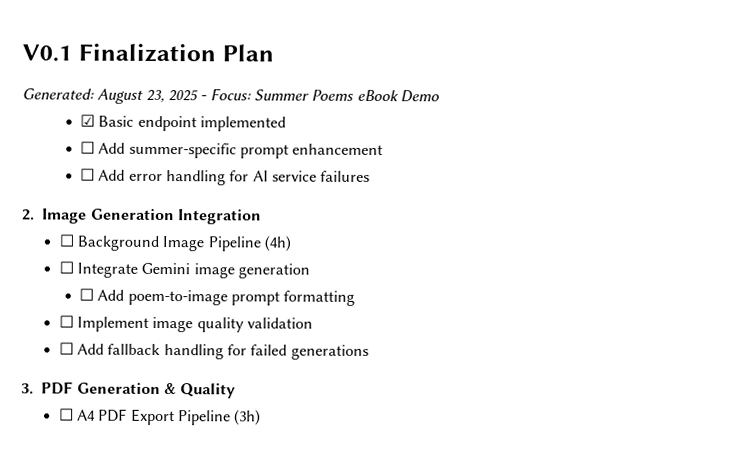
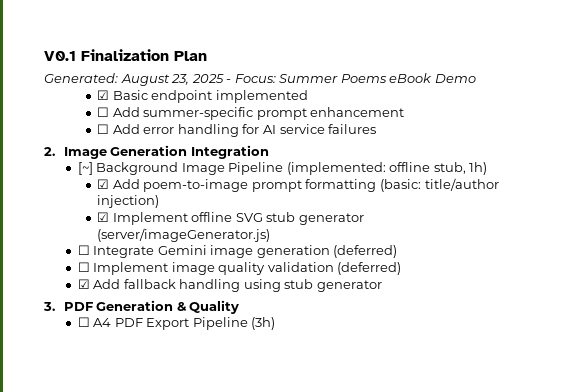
[58,234,74,247] ☐ -> [77,162,93,175] [~]
[264,235,292,252] (4h) -> [286,162,488,175] [97,178,499,192] [97,195,160,208] [97,212,364,225] [97,228,271,242] (implemented: offline stub, 1h) // ☑ Add poem-to-image prompt formatting (basic: title/author injection) // ☑ Implement offline SVG stub generator (server/imageGenerator.js)
[78,288,356,306] // ☐ Add poem-to-image prompt formatting -> [333,245,398,258] (deferred)
[58,342,74,355] // ☐ -> [337,262,402,275] [77,279,90,289] (deferred) // ☑
[227,344,369,360] for failed generations -> [243,279,382,292] using stub generator

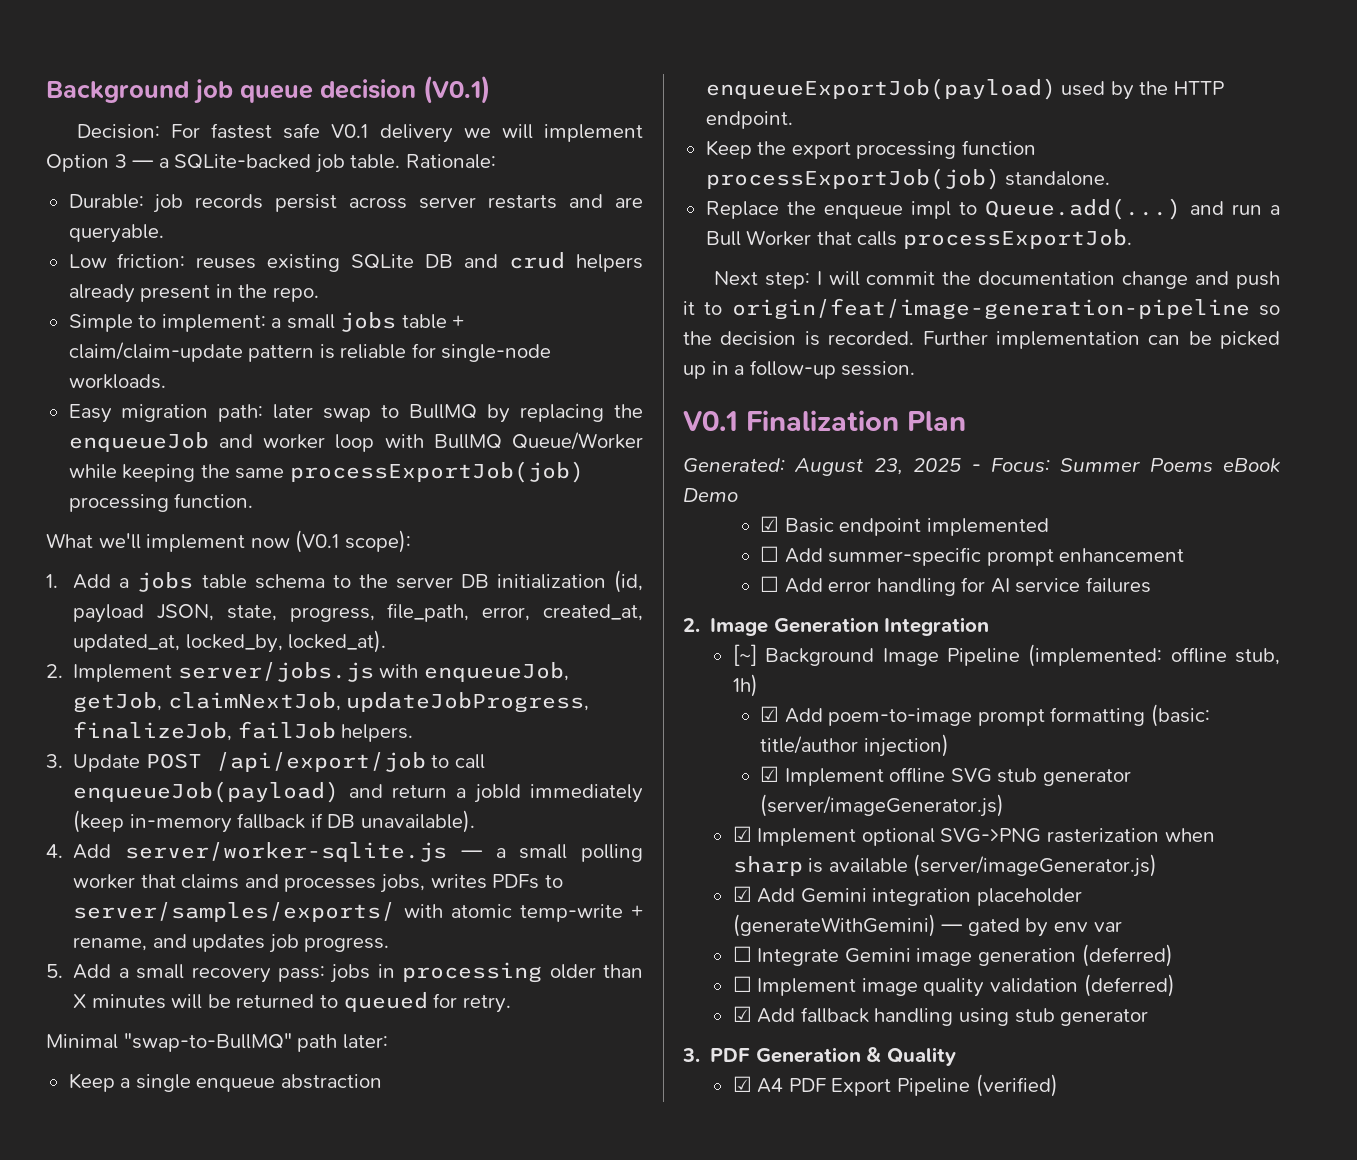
(44, 56) none -> [46,75,490,104] [76,123,644,143] [46,154,496,173] [68,194,644,213] [68,224,164,243] [68,252,644,272] [68,284,319,303] [68,312,465,332] [68,342,552,362] [68,374,166,389] [68,404,644,423] [68,432,643,452] [68,461,584,483] [68,493,254,512] [46,530,411,553] [46,570,643,593] [73,603,643,623] [73,630,387,653] [46,662,569,682] [73,692,590,713] [73,721,414,742] [46,752,485,772] [73,781,643,803] [73,810,476,833] [46,842,643,862] [73,874,563,893] [73,902,644,922] [73,934,390,953] [46,962,644,983] [73,992,511,1013] [46,1033,388,1052] [68,1073,382,1092] [705,78,1224,100] [705,111,793,129] [705,140,1036,159] [705,168,1111,190] [705,198,1280,220] [705,229,1132,249] [713,271,1280,289] [683,298,1280,320] [683,331,1280,349] [683,360,916,379] Background job queue decision (V0.1) // Decision: For fastest safe V0.1 delivery we will implement Option 3 — a SQLite-backed job table. Rationale: // Durable: job records persist across server restarts and are queryable. // Low friction: reuses existing SQLite DB and crud helpers already present in the repo. // Simple to implement: a small jobs table + claim/claim-update pattern is reliable for single-node workloads. // Easy migration path: later swap to BullMQ by replacing the enqueueJob and worker loop with BullMQ Queue/Worker while keeping the same processExportJob(job) processing function. // What we'll implement now (V0.1 scope): // 1. Add a jobs table schema to the server DB initialization (id, payload JSON, state, progress, file_path, error, created_at, updated_at, locked_by, locked_at). // 2. Implement server/jobs.js with enqueueJob, getJob, claimNextJob, updateJobProgress, finalizeJob, failJob helpers. // 3. Update POST /api/export/job to call enqueueJob(payload) and return a jobId immediately (keep in-memory fallback if DB unavailable). // 4. Add server/worker-sqlite.js — a small polling worker that claims and processes jobs, writes PDFs to server/samples/exports/ with atomic temp-write + rename, and updates job progress. // 5. Add a small recovery pass: jobs in processing older than X minutes will be returned to queued for retry. // Minimal "swap-to-BullMQ" path later: // Keep a single enqueue abstraction enqueueExportJob(payload) used by the HTTP endpoint. // Keep the export processing function processExportJob(job) standalone. // Replace the enqueue impl to Queue.add(...) and run a Bull Worker that calls processExportJob. // Next step: I will commit the documentation change and push it to origin/feat/image-generation-pipeline so the decision is recorded. Further implementation can be picked up in a follow-up session. //
(271, 235) none -> [732,826,1215,846] [732,854,1158,877] [732,886,1083,906] [732,914,1122,937] // ☑ Implement optional SVG->PNG rasterization when sharp is available (server/imageGenerator.js) // ☑ Add Gemini integration placeholder (generateWithGemini) — gated by env var
[77,317,90,327] ☐ -> [732,1076,752,1092] ☑
[251,317,276,330] (3h) -> [975,1074,1058,1097] (verified)

